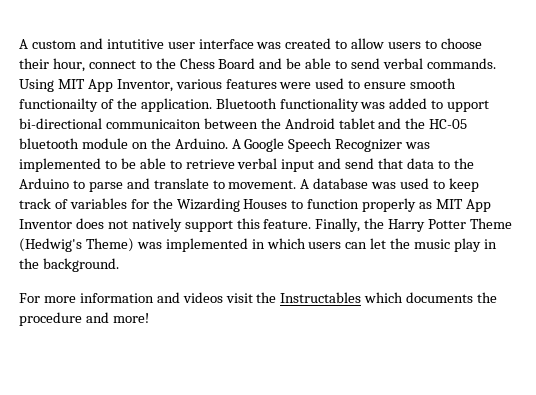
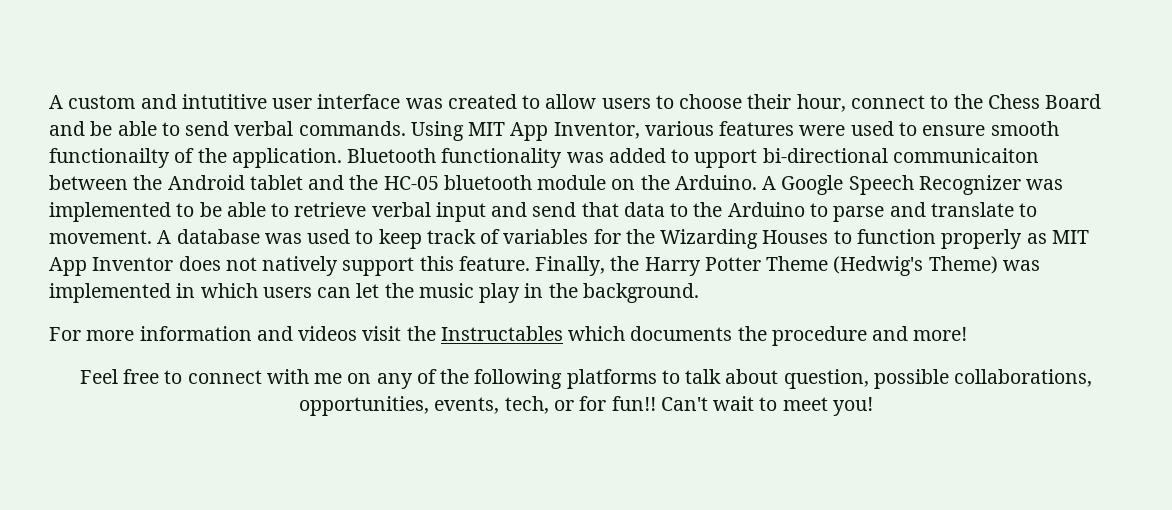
(149, 318) none -> [79,369,1093,389] [299,396,873,416] // Feel free to connect with me on any of the following platforms to talk about question, possible collaborations, opportunities, events, tech, or for fun!! Can't wait to meet you!

